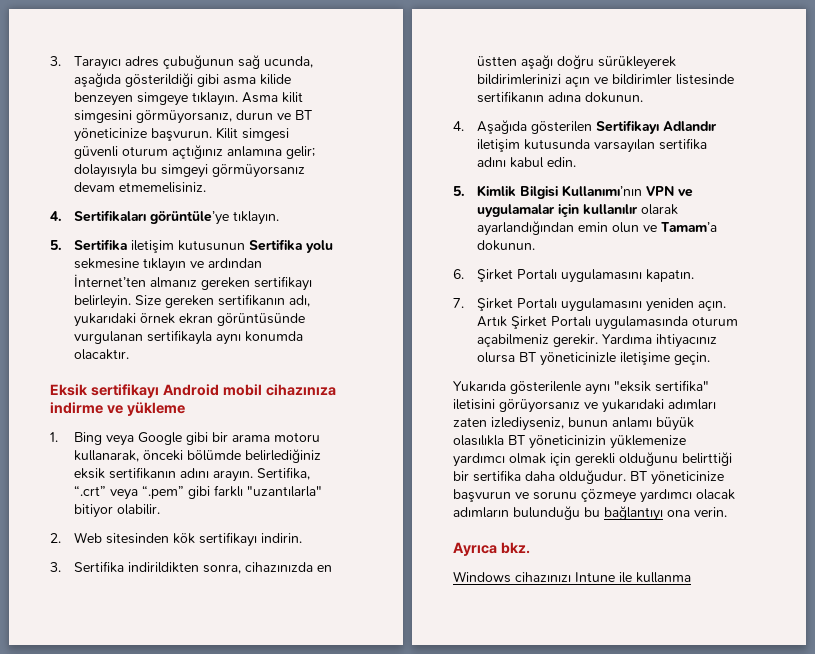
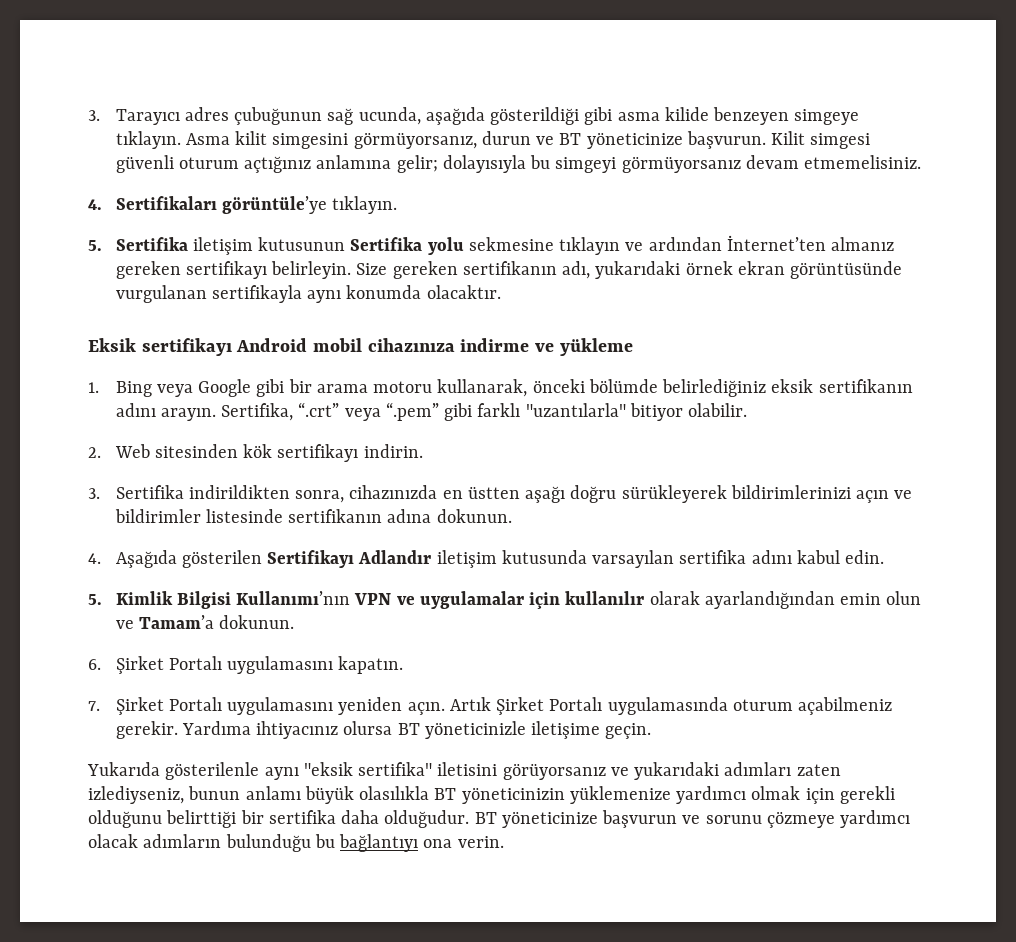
[453,542,530,556] [453,571,691,583] // Ayrıca bkz. // Windows cihazınızı Intune ile kullanma -> (504, 842) none

